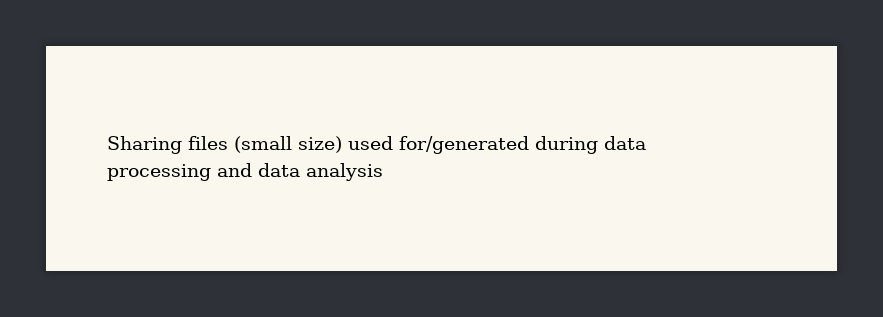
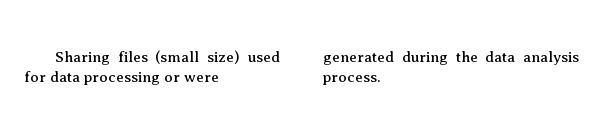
[399,136,646,154] [107,163,252,181] for/generated during data processing and -> [24,71,220,85] [323,51,478,65] for data processing or were generated during the
(383, 172) none -> [323,75,381,85] process.

